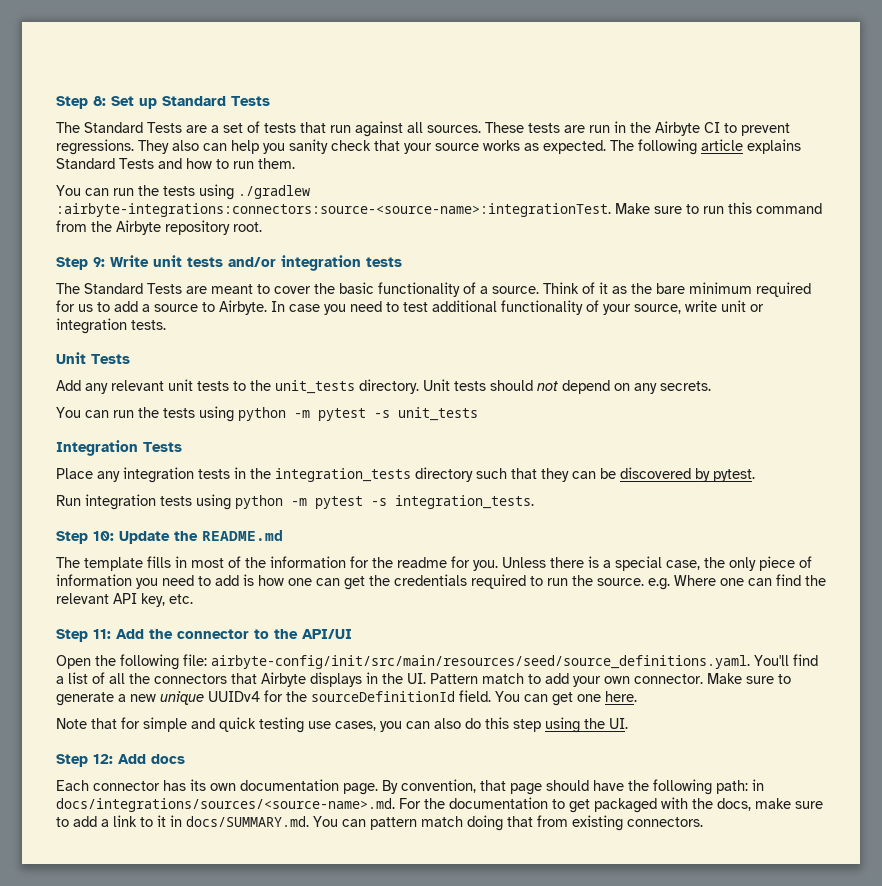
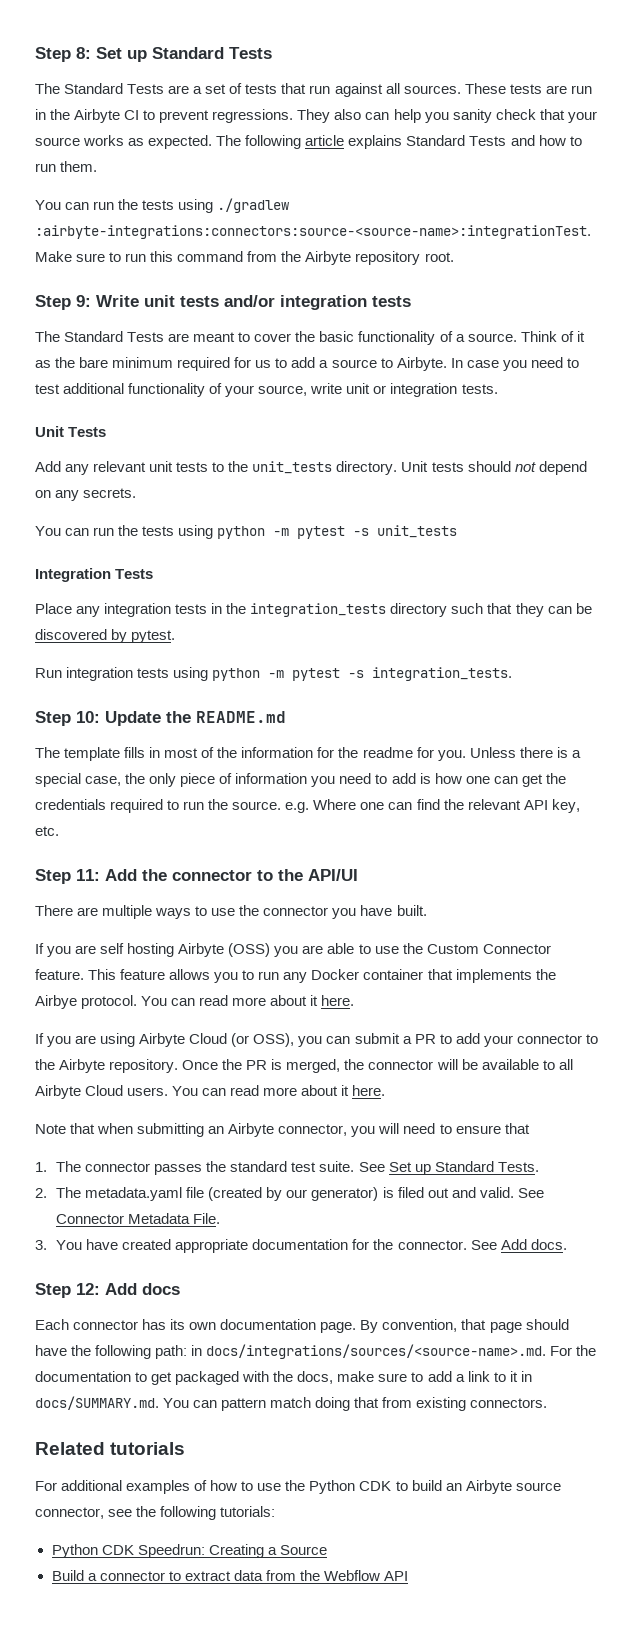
[56,654,818,670] [56,672,791,687] [56,690,637,706] [56,717,628,733] Open the following file: airbyte-config/init/src/main/resources/seed/source_definitions.yaml. You'll find a list of all the connectors that Airbyte displays in the UI. Pattern match to add your own connector. Make sure to generate a new unique UUIDv4 for the sourceDefinitionId field. You can get one here. // Note that for simple and quick testing use cases, you can also do this step using the UI. -> [35,905,427,919] [35,943,551,957] [35,969,556,983] [35,995,355,1009] [35,1033,598,1047] [35,1059,573,1073] [35,1085,386,1099] [35,1123,530,1137] [35,1161,539,1175] [35,1187,544,1201] [56,1213,221,1224] [35,1239,567,1253] There are multiple ways to use the connector you have built. // If you are self hosting Airbyte (OSS) you are able to use the Custom Connector feature. This feature allows you to run any Docker container that implements the Airbye protocol. You can read more about it here. // If you are using Airbyte Cloud (or OSS), you can submit a PR to add your connector to the Airbyte repository. Once the PR is merged, the connector will be available to all Airbyte Cloud users. You can read more about it here. // Note that when submitting an Airbyte connector, you will need to ensure that // 1. The connector passes the standard test suite. See Set up Standard Tests. // 2. The metadata.yaml file (created by our generator) is filed out and valid. See Connector Metadata File. // 3. You have created appropriate documentation for the connector. See Add docs.
(703, 822) none -> [35,1442,186,1455] [35,1480,561,1494] [35,1506,276,1520] [51,1544,327,1558] [51,1570,408,1581] // Related tutorials // For additional examples of how to use the Python CDK to build an Airbyte source connector, see the following tutorials: // Python CDK Speedrun: Creating a Source // Build a connector to extract data from the Webflow API

